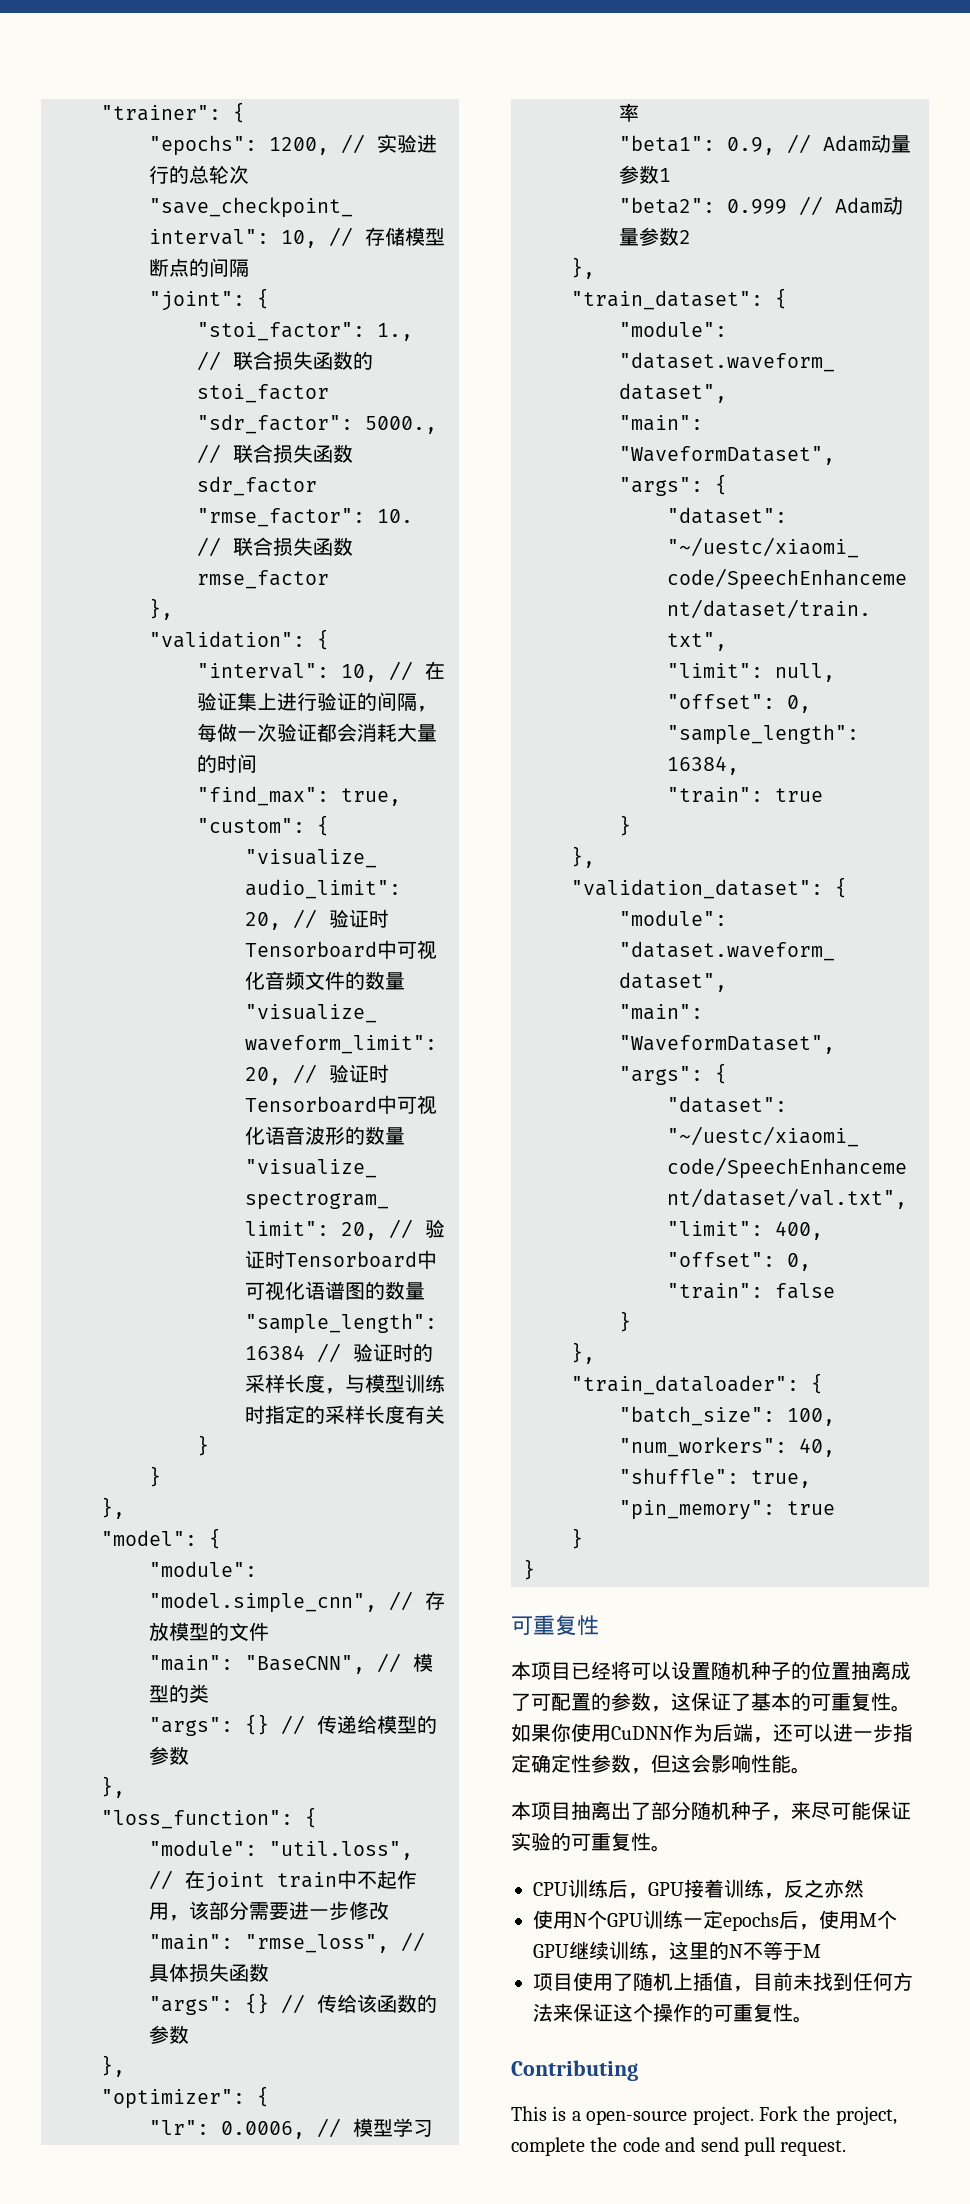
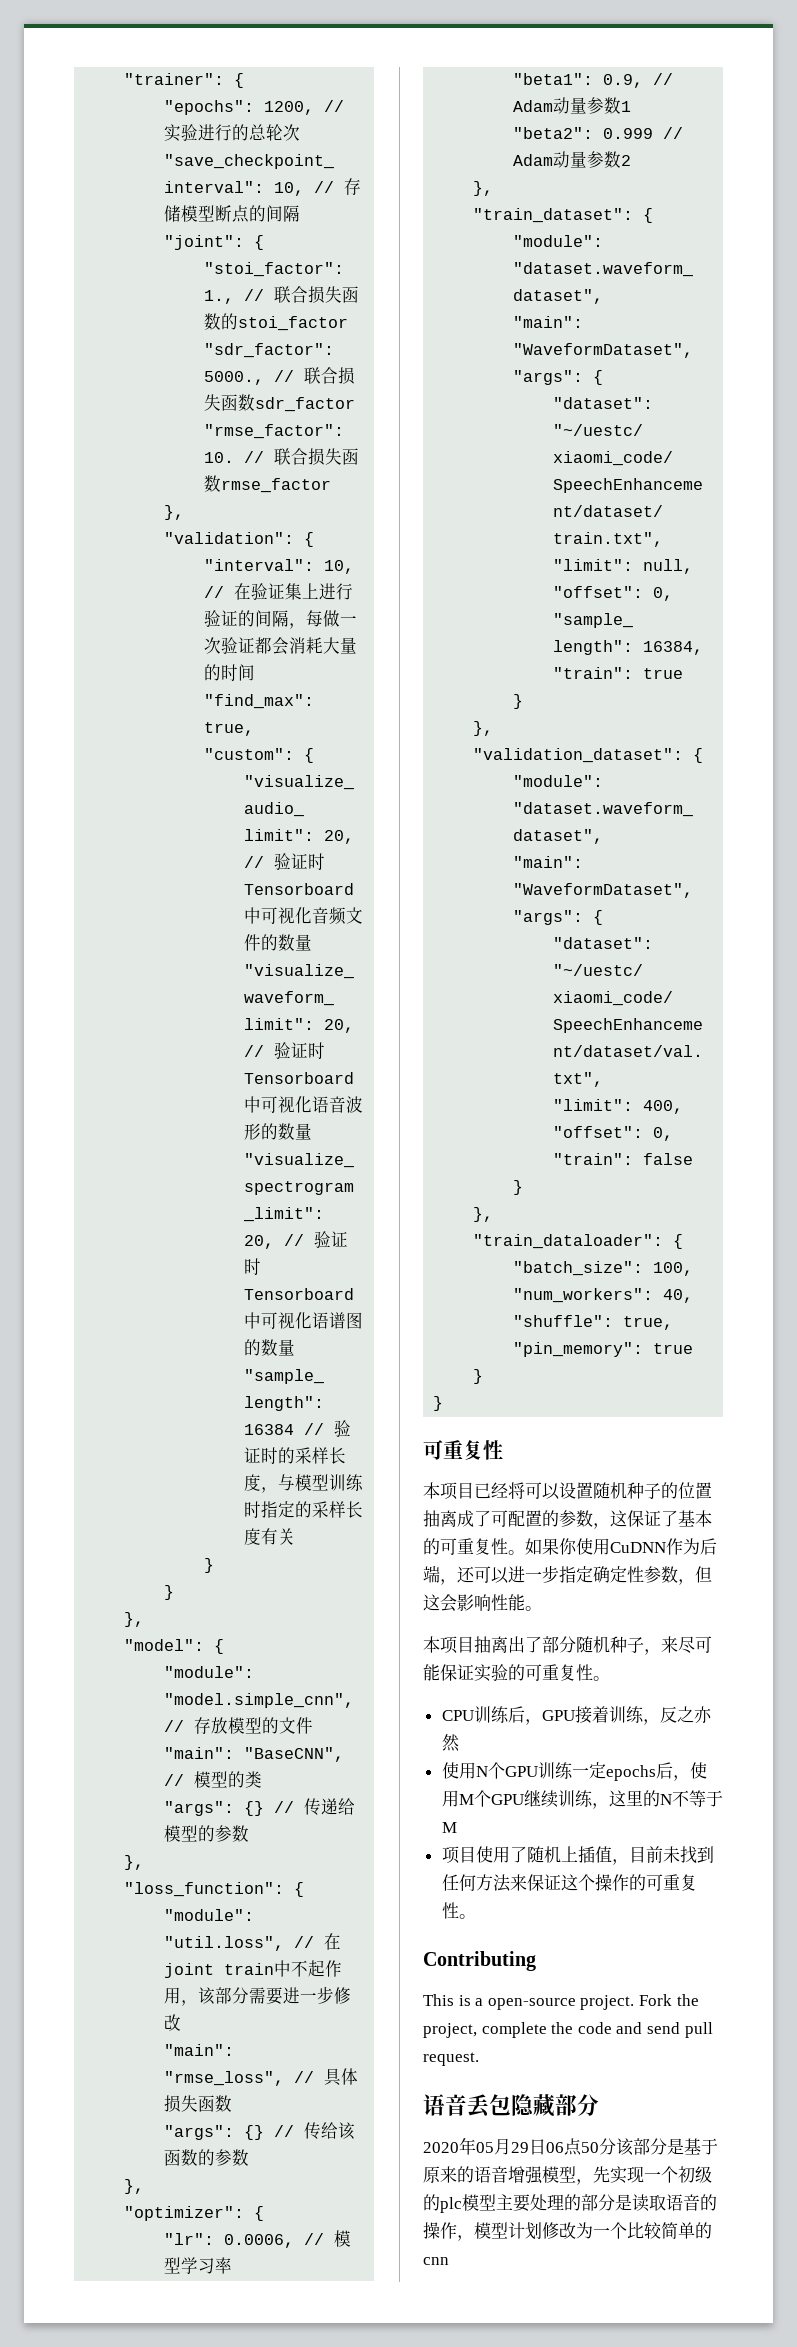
(847, 2148) none -> [423,2094,599,2118] [423,2137,718,2156] [423,2166,712,2185] [423,2194,717,2213] [423,2222,712,2241] [423,2257,449,2265] // 语音丢包隐藏部分 // 2020年05月29日06点50分该部分是基于原来的语音增强模型，先实现一个初级的plc模型主要处理的部分是读取语音的操作，模型计划修改为一个比较简单的cnn

